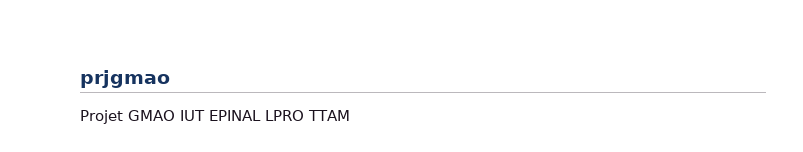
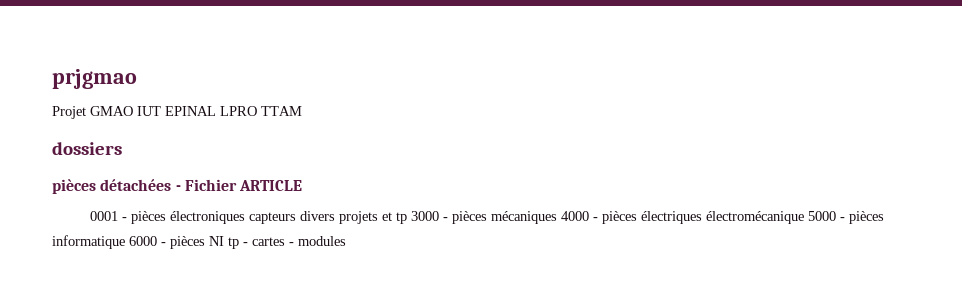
(350, 115) none -> [52,142,122,155] [52,179,303,194] [89,211,884,224] [52,235,346,249] // dossiers // pièces détachées - Fichier ARTICLE // 0001 - pièces électroniques capteurs divers projets et tp 3000 - pièces mécaniques 4000 - pièces électriques électromécanique 5000 - pièces informatique 6000 - pièces NI tp - cartes - modules

